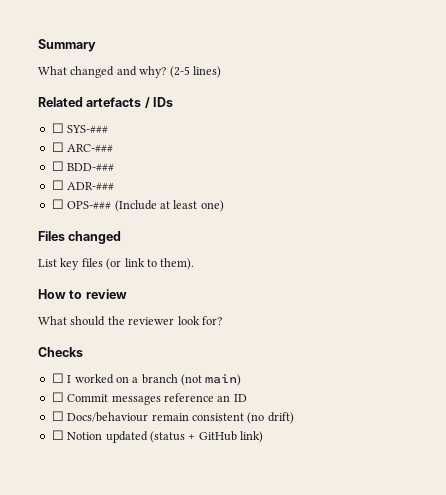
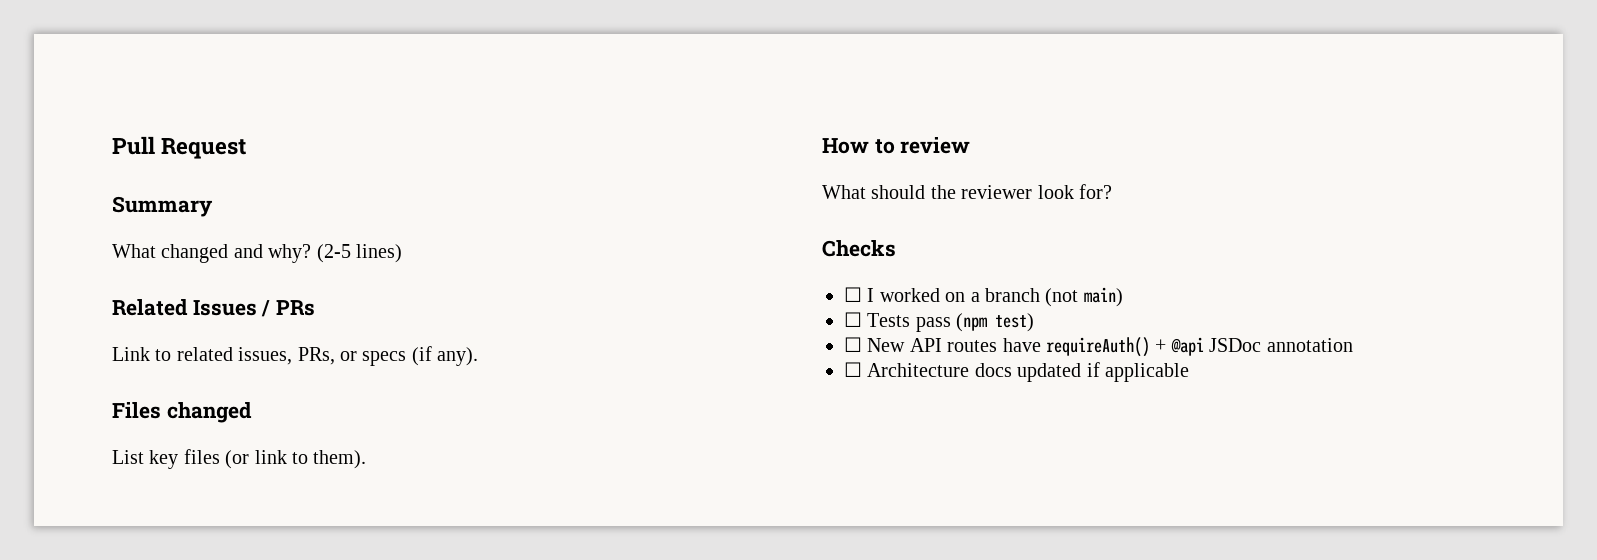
(38, 45) none -> [112,136,247,159] Pull Request //
[86,97,174,108] [51,123,109,133] [51,142,114,152] [51,161,115,171] [51,180,115,190] [51,199,224,212] artefacts / IDs // ☐ SYS-### // ☐ ARC-### // ☐ BDD-### // ☐ ADR-### // ☐ OPS-### (Include at least one) -> [192,300,316,317] [112,346,479,366] Issues / PRs // Link to related issues, PRs, or specs (if any).
[67,393,247,405] [51,411,294,424] [51,430,263,443] Commit messages reference an ID // ☐ Docs/behaviour remain consistent (no drift) // ☐ Notion updated (status + GitHub link) -> [867,313,1035,332] [844,337,1353,357] [844,362,1189,382] Tests pass (npm test) // ☐ New API routes have requireAuth() + @api JSDoc annotation // ☐ Architecture docs updated if applicable

